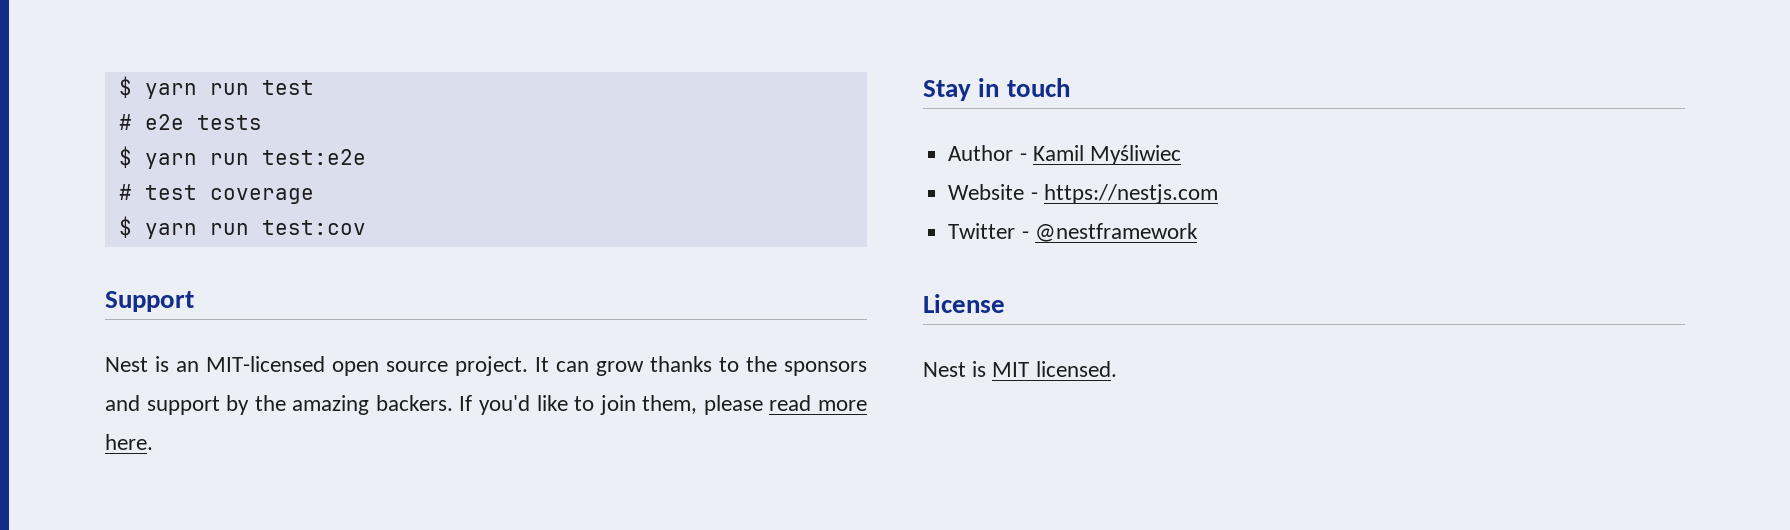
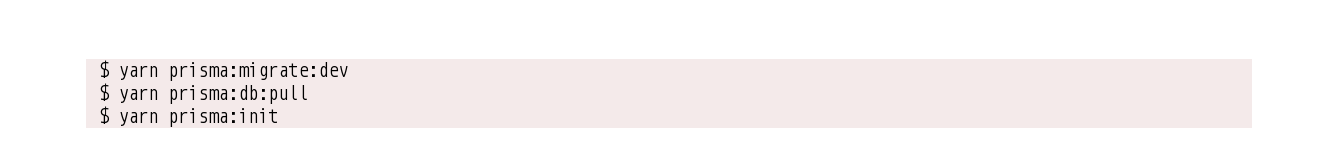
[118,76,314,99] [118,114,262,130] [118,146,366,169] [118,184,314,204] [118,216,366,239] [105,291,194,312] [105,356,867,376] [105,395,867,415] [105,434,153,450] [923,78,1070,101] [948,145,1181,165] [948,184,1218,204] [948,223,1198,242] [923,294,1005,313] [923,361,1117,377] $ yarn run test // # e2e tests // $ yarn run test:e2e // # test coverage // $ yarn run test:cov // Support // Nest is an MIT-licensed open source project. It can grow thanks to the sponsors and support by the amazing backers. If you'd like to join them, please read more here. // Stay in touch // Author - Kamil Myśliwiec // Website - https://nestjs.com // Twitter - @nestframework // License // Nest is MIT licensed. -> [98,60,349,81] [98,83,309,104] [98,106,279,127] $ yarn prisma:migrate:dev // $ yarn prisma:db:pull // $ yarn prisma:init

